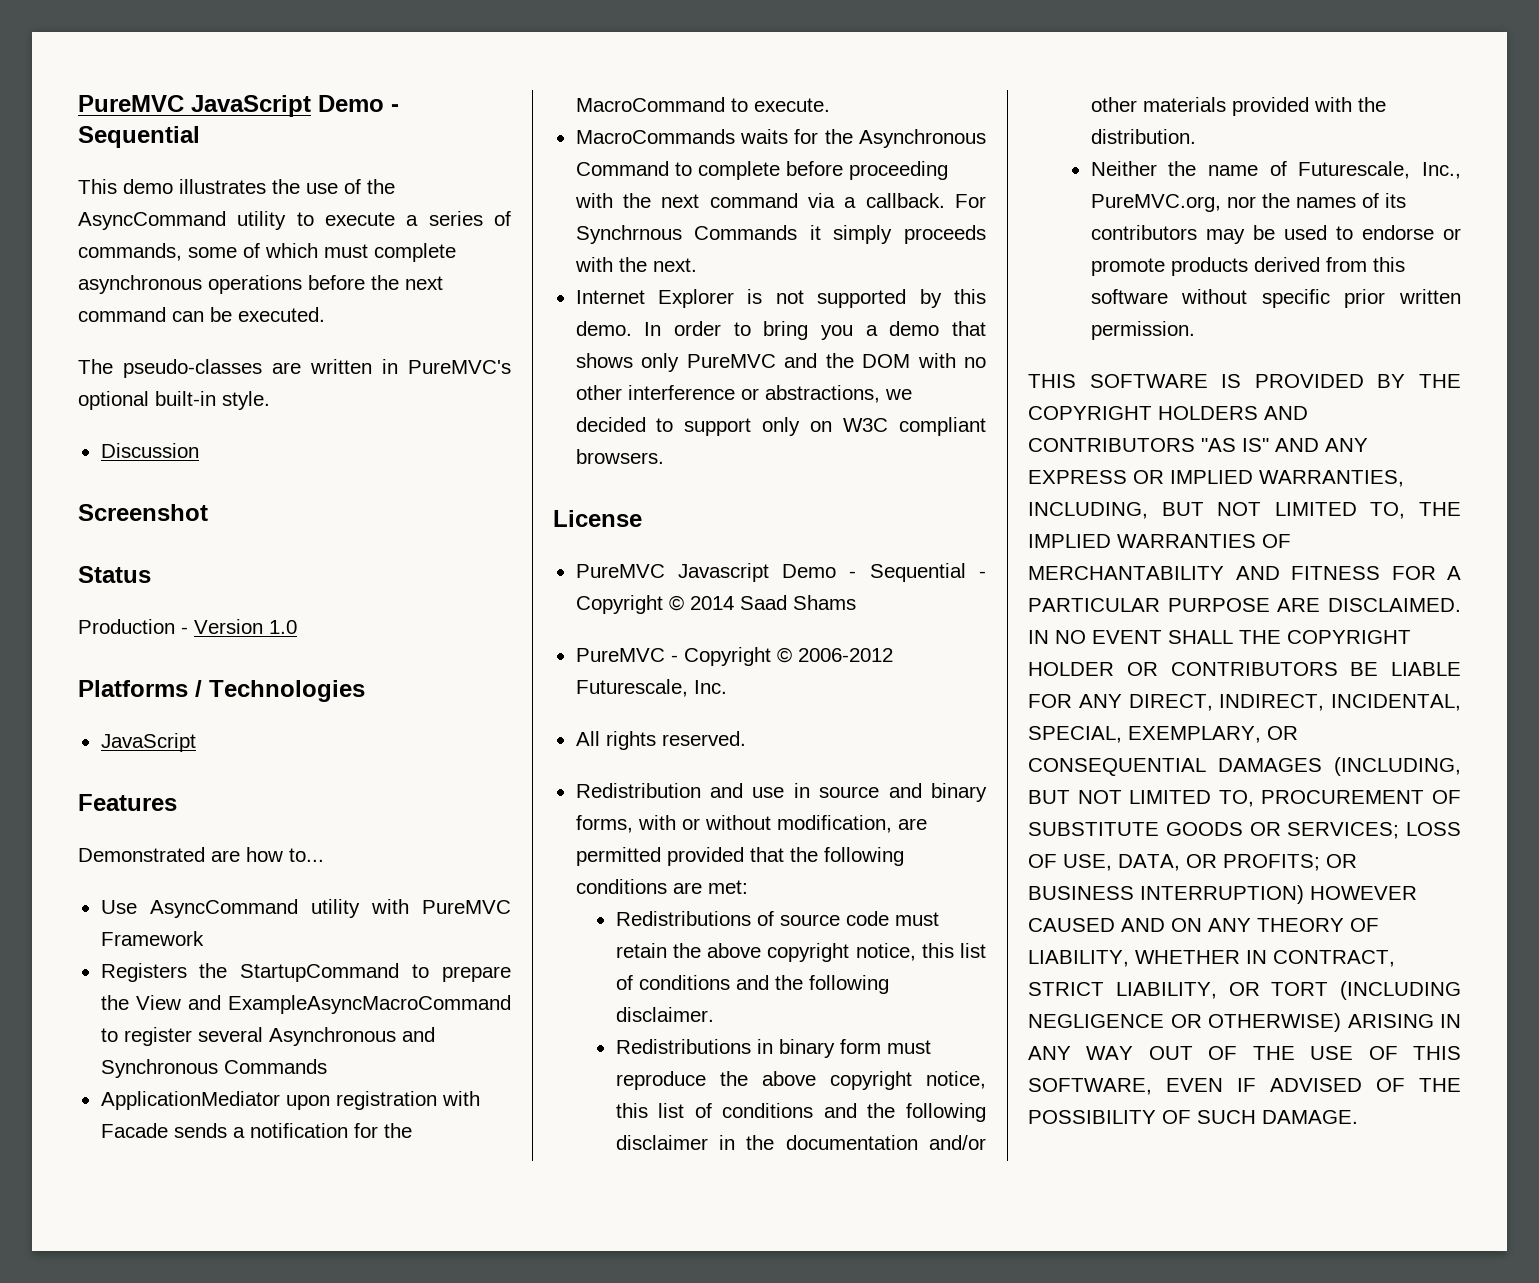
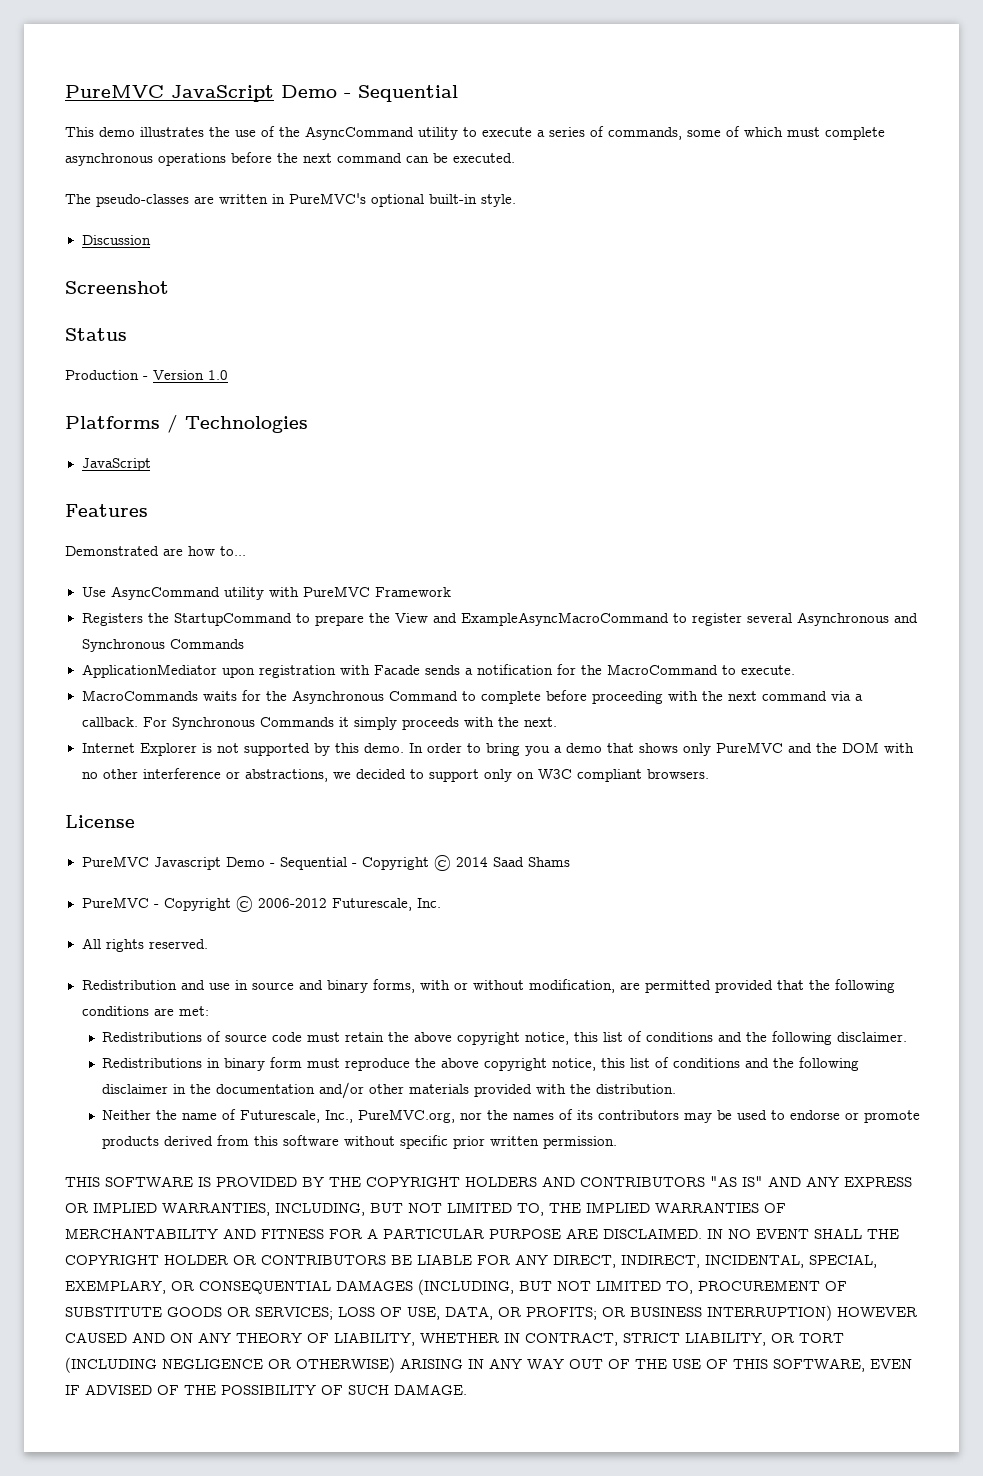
[575,225,682,244] Synchrnous -> [171,717,255,730] Synchronous

